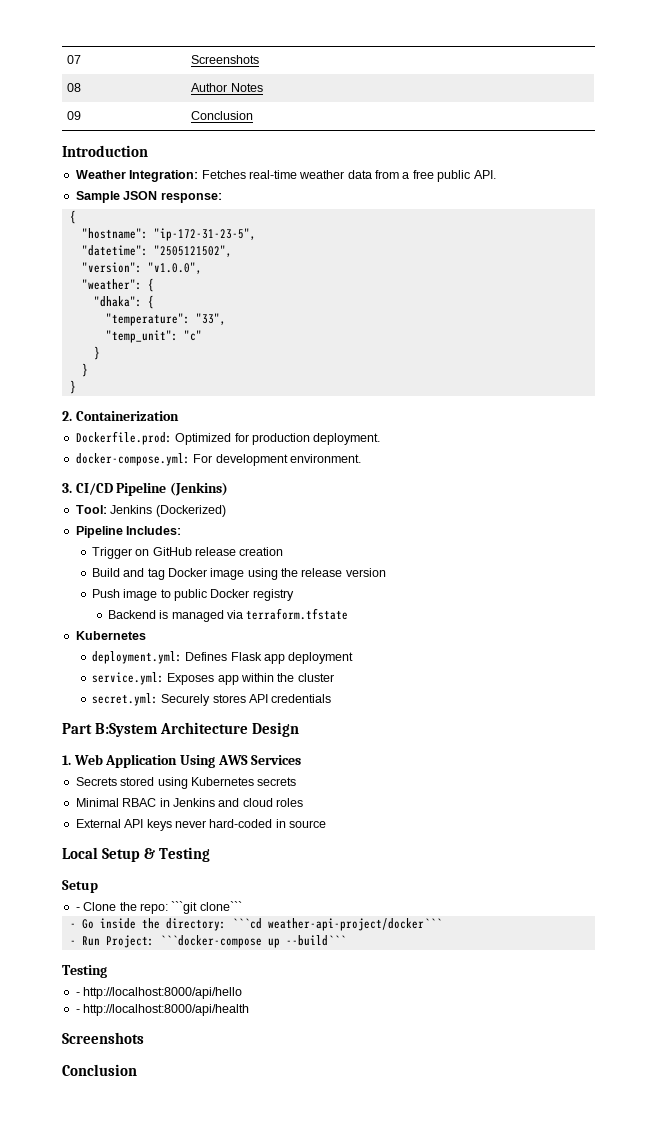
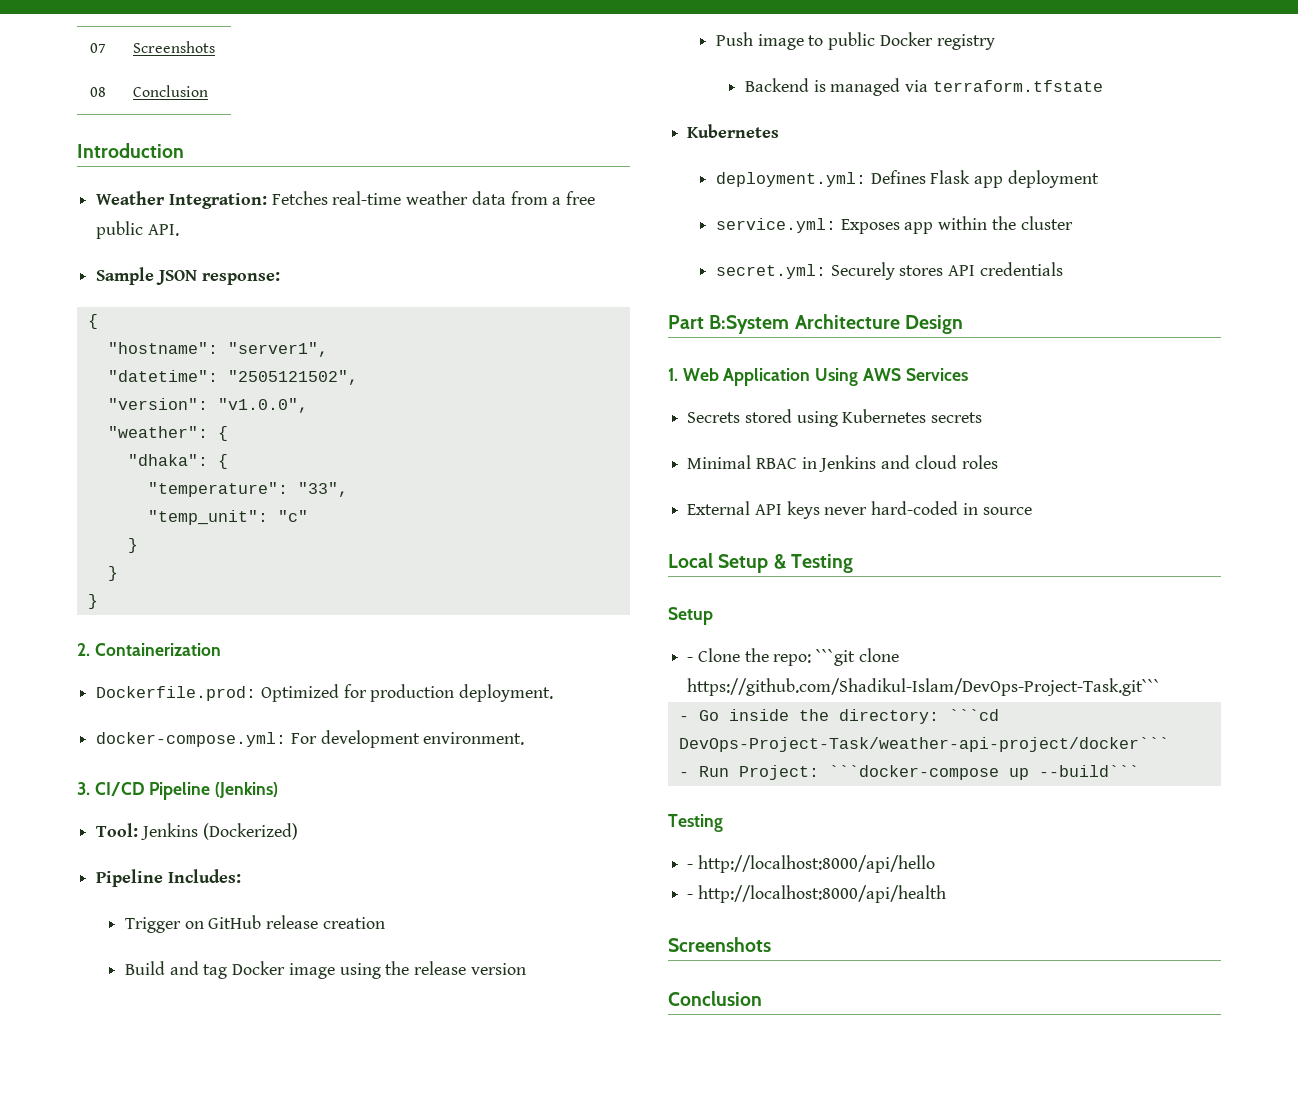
[191,83,263,92] [67,111,82,120] | Author Notes // 09 -> (107, 92) none
[153,228,256,241] "ip-172-31-23-5", -> [227,342,328,357] "server1",
[199,901,242,911] clone``` -> [858,648,899,662] [687,678,1161,696] clone https://github.com/Shadikul-Islam/DevOps-Project-Task.git```
[267,918,442,931] weather-api-project/docker``` -> [678,737,1169,752] DevOps-Project-Task/weather-api-project/docker```

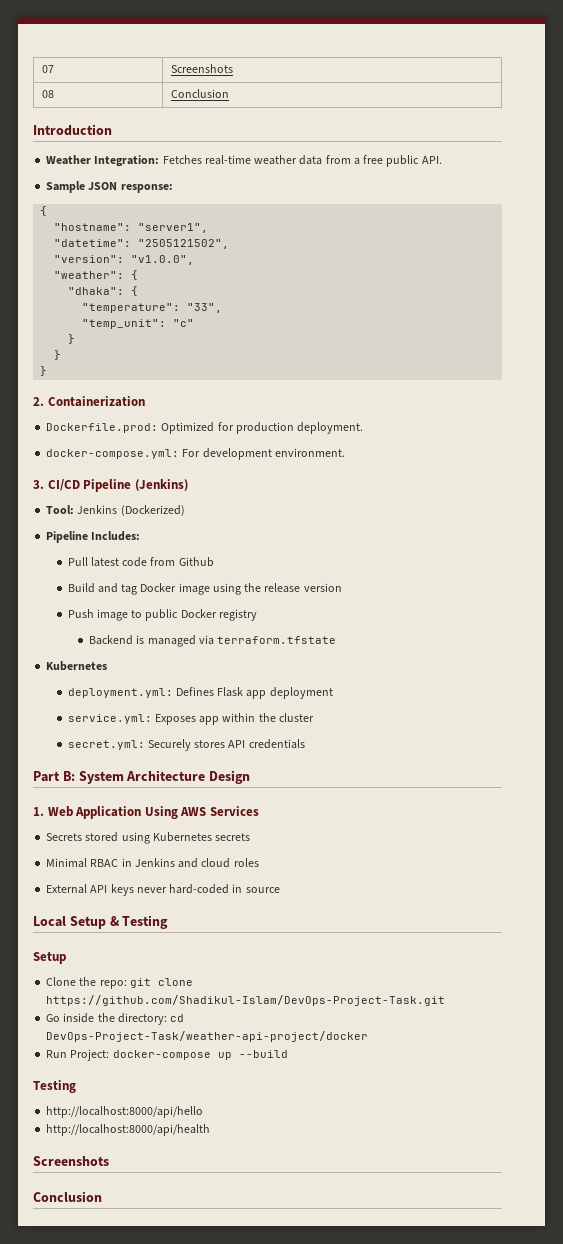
[125,915,385,933] Trigger on GitHub release creation -> [67,557,214,567] Pull latest code from Github
[709,315,790,334] B:System -> [62,771,124,784] B: System
[687,657,694,662] - -> (66, 958) none
[816,648,899,666] [687,678,1161,696] [678,709,999,724] [678,737,1169,752] [678,765,1139,780] [668,814,723,832] [687,864,694,869] ```git clone https://github.com/Shadikul-Islam/DevOps-Project-Task.git``` // - Go inside the directory: ```cd DevOps-Project-Task/weather-api-project/docker``` // - Run Project: ```docker-compose up --build``` // Testing // - -> [129,978,193,988] [46,995,446,1006] [46,1013,185,1025] [46,1031,369,1042] [46,1049,288,1061] [33,1080,76,1093] git clone https://github.com/Shadikul-Islam/DevOps-Project-Task.git // Go inside the directory: cd DevOps-Project-Task/weather-api-project/docker // Run Project: docker-compose up --build // Testing //
[687,894,694,899] - -> (204, 1112) none

